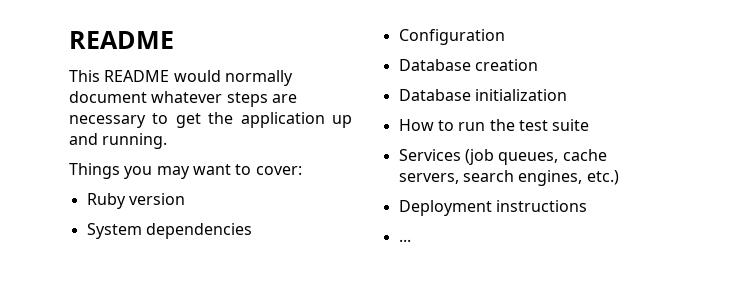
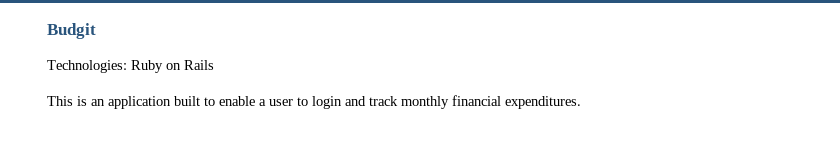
[69,31,174,49] [69,70,293,86] [69,91,297,107] [69,112,352,128] [69,133,168,149] [69,163,302,179] [86,193,185,209] [86,223,252,239] [398,29,505,45] [398,59,538,71] [398,89,567,101] [398,119,590,131] [398,149,607,165] [398,170,619,186] [398,200,587,216] [398,239,411,242] README // This README would normally document whatever steps are necessary to get the application up and running. // Things you may want to cover: // Ruby version // System dependencies // Configuration // Database creation // Database initialization // How to run the test suite // Services (job queues, cache servers, search engines, etc.) // Deployment instructions // ... -> [47,23,96,39] [47,60,214,73] [47,95,581,109] Budgit // Technologies: Ruby on Rails // This is an application built to enable a user to login and track monthly financial expenditures.

